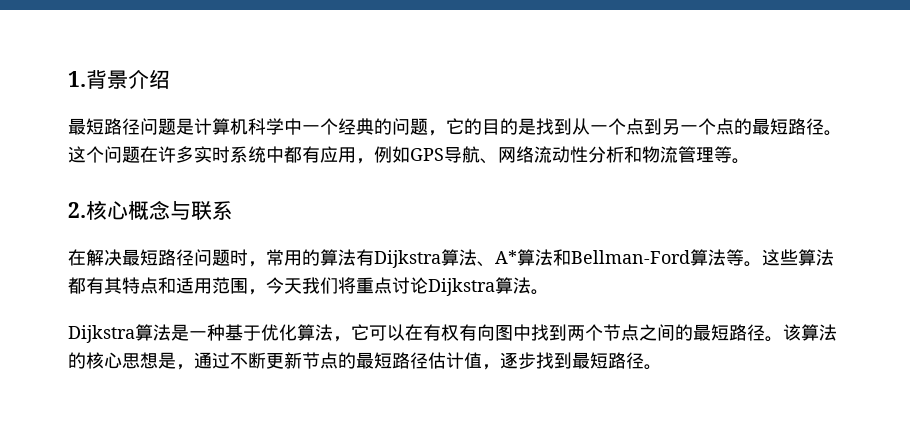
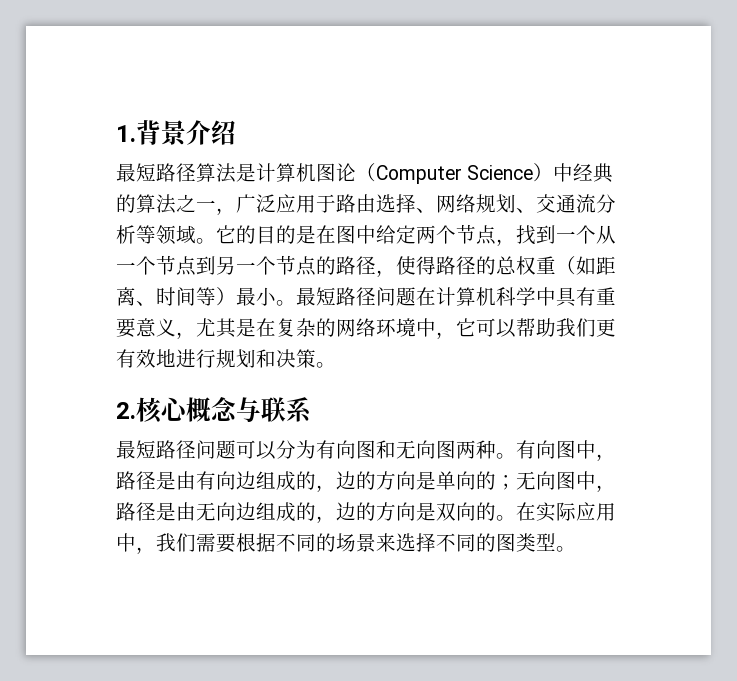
[140,118,842,136] [68,146,732,164] 问题是计算机科学中一个经典的问题，它的目的是找到从一个点到另一个点的最短路径。这个问题在许多实时系统中都有应用，例如GPS导航、网络流动性分析和物流管理等 -> [196,163,615,184] [116,194,616,215] [116,224,616,246] [116,255,616,277] [116,287,616,307] [116,318,616,339] [116,349,316,368] 算法是计算机图论（Computer Science）中经典的算法之一，广泛应用于路由选择、网络规划、交通流分析等领域。它的目的是在图中给定两个节点，找到一个从一个节点到另一个节点的路径，使得路径的总权重（如距离、时间等）最小。最短路径问题在计算机科学中具有重要意义，尤其是在复杂的网络环境中，它可以帮助我们更有效地进行规划和决策
[68,249,834,268] [68,277,549,296] [68,324,837,343] [68,352,644,370] 在解决最短路径问题时，常用的算法有Dijkstra算法、A*算法和Bellman-Ford算法等。这些算法都有其特点和适用范围，今天我们将重点讨论Dijkstra算法。 // Dijkstra算法是一种基于优化算法，它可以在有权有向图中找到两个节点之间的最短路径。该算法的核心思想是，通过不断更新节点的最短路径估计值，逐步找到最短路径 -> [116,440,616,461] [116,471,616,492] [116,502,616,523] [116,533,556,554] 最短路径问题可以分为有向图和无向图两种。有向图中，路径是由有向边组成的，边的方向是单向的；无向图中，路径是由无向边组成的，边的方向是双向的。在实际应用中，我们需要根据不同的场景来选择不同的图类型

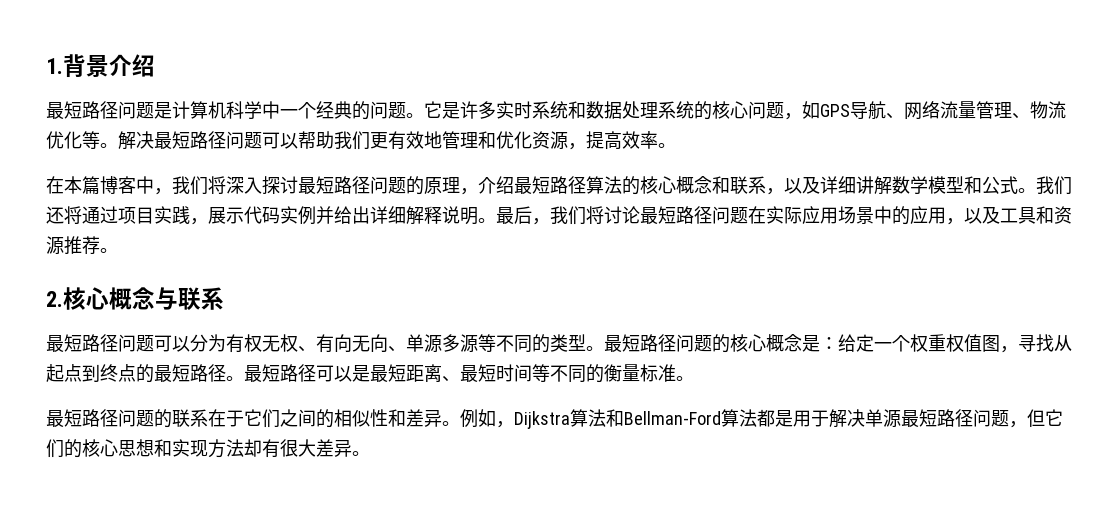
[196,163,236,183] 算法 -> [118,101,154,119] 问题
[316,163,615,184] [116,194,616,215] [116,224,616,246] [116,255,616,277] [116,287,616,307] [116,318,476,339] 图论（Computer Science）中经典的算法之一，广泛应用于路由选择、网络规划、交通流分析等领域。它的目的是在图中给定两个节点，找到一个从一个节点到另一个节点的路径，使得路径的总权重（如距离、时间等）最小。最短路径问题在计算机科学中具有重要意义，尤其是在复杂的网络环境中，它 -> [226,101,1066,120] [46,131,262,150] 科学中一个经典的问题。它是许多实时系统和数据处理系统的核心问题，如GPS导航、网络流量管理、物流优化等。解决最短路径问题
[176,349,316,368] 进行规划和决策 -> [442,131,676,150] [46,176,1072,195] [46,206,1072,225] [46,236,100,255] 管理和优化资源，提高效率。 // 在本篇博客中，我们将深入探讨最短路径问题的原理，介绍最短路径算法的核心概念和联系，以及详细讲解数学模型和公式。我们还将通过项目实践，展示代码实例并给出详细解释说明。最后，我们将讨论最短路径问题在实际应用场景中的应用，以及工具和资源推荐
[336,440,616,461] [116,471,616,492] [116,502,616,523] [116,533,556,554] 向图和无向图两种。有向图中，路径是由有向边组成的，边的方向是单向的；无向图中，路径是由无向边组成的，边的方向是双向的。在实际应用中，我们需要根据不同的场景来选择不同的图类型 -> [244,334,1072,353] [46,364,694,383] [46,409,1063,429] [46,439,352,458] 权无权、有向无向、单源多源等不同的类型。最短路径问题的核心概念是：给定一个权重权值图，寻找从起点到终点的最短路径。最短路径可以是最短距离、最短时间等不同的衡量标准。 // 最短路径问题的联系在于它们之间的相似性和差异。例如，Dijkstra算法和Bellman-Ford算法都是用于解决单源最短路径问题，但它们的核心思想和实现方法却有很大差异

